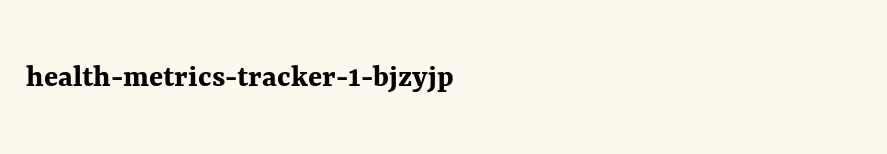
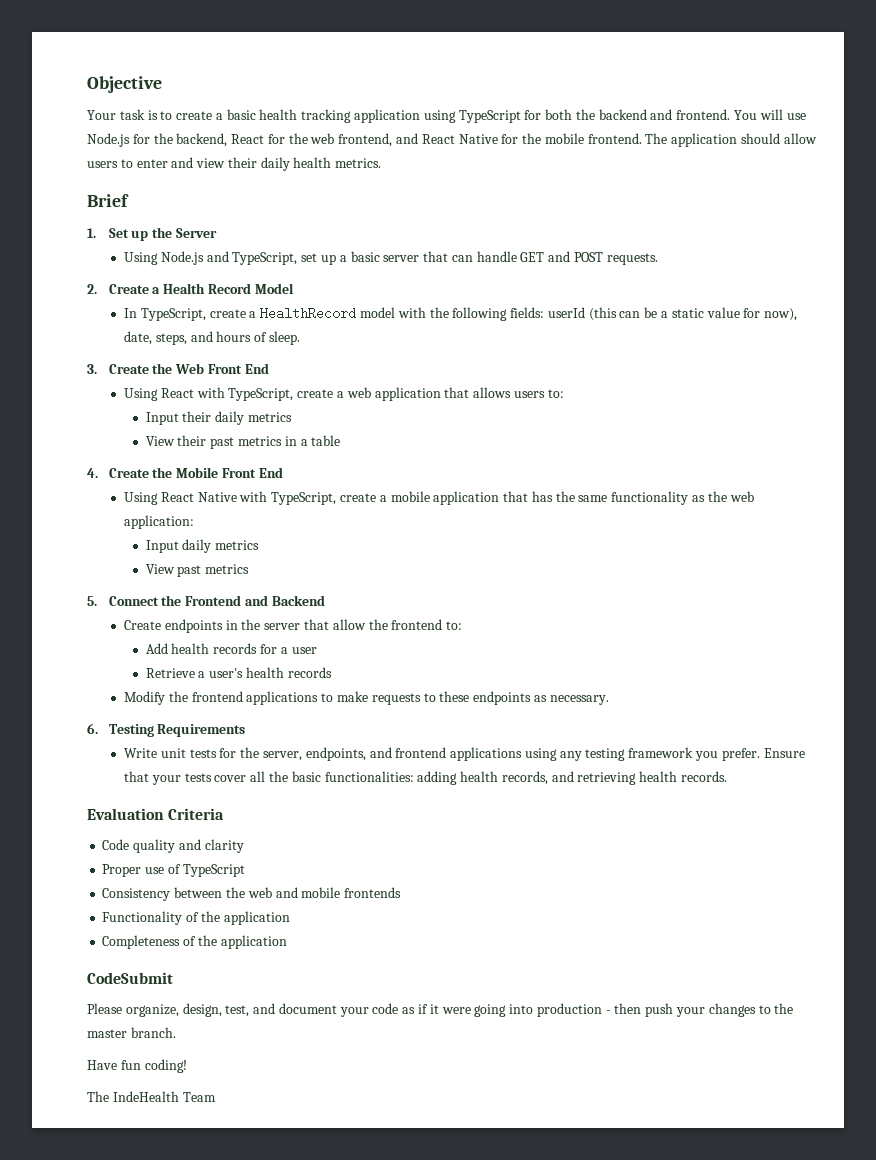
[26,65,454,93] health-metrics-tracker-1-bjzyjp -> [87,76,162,93] [87,109,806,123] [87,133,817,147] [87,157,382,171] [87,194,129,207] [87,227,217,241] [124,251,658,265] [87,283,294,294] [124,307,798,321] [124,331,300,345] [87,363,269,374] [124,387,564,401] [145,411,293,425] [145,435,341,449] [87,467,283,478] [124,491,754,505] [124,515,195,529] [145,539,260,553] [145,564,250,577] [87,595,325,606] [124,619,463,633] [145,643,317,654] [145,667,332,678] [124,691,609,705] [87,723,246,737] [124,747,805,761] [124,771,727,785] [87,808,225,820] [102,839,244,853] [102,864,245,877] [102,887,402,901] [102,911,290,925] [102,935,287,949] [87,972,173,984] [87,1003,794,1017] [87,1027,176,1038] [87,1059,187,1073] [87,1091,216,1102] Objective // Your task is to create a basic health tracking application using TypeScript for both the backend and frontend. You will use Node.js for the backend, React for the web frontend, and React Native for the mobile frontend. The application should allow users to enter and view their daily health metrics. // Brief // 1. Set up the Server // Using Node.js and TypeScript, set up a basic server that can handle GET and POST requests. // 2. Create a Health Record Model // In TypeScript, create a HealthRecord model with the following fields: userId (this can be a static value for now), date, steps, and hours of sleep. // 3. Create the Web Front End // Using React with TypeScript, create a web application that allows users to: // Input their daily metrics // View their past metrics in a table // 4. Create the Mobile Front End // Using React Native with TypeScript, create a mobile application that has the same functionality as the web application: // Input daily metrics // View past metrics // 5. Connect the Frontend and Backend // Create endpoints in the server that allow the frontend to: // Add health records for a user // Retrieve a user's health records // Modify the frontend applications to make requests to these endpoints as necessary. // 6. Testing Requirements // Write unit tests for the server, endpoints, and frontend applications using any testing framework you prefer. Ensure that your tests cover all the basic functionalities: adding health records, and retrieving health records. // Evaluation Criteria // Code quality and clarity // Proper use of TypeScript // Consistency between the web and mobile frontends // Functionality of the application // Completeness of the application // CodeSubmit // Please organize, design, test, and document your code as if it were going into production - then push your changes to the master branch. // Have fun coding! // The IndeHealth Team

